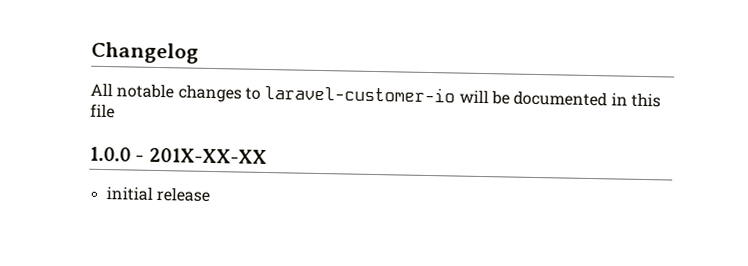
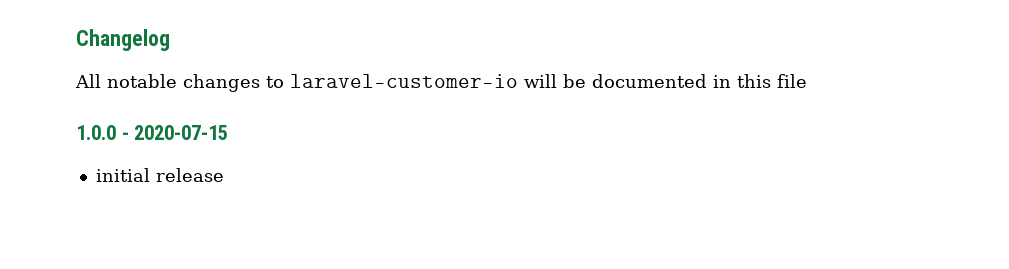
[148,147,267,165] 201X-XX-XX -> [134,125,229,140] 2020-07-15

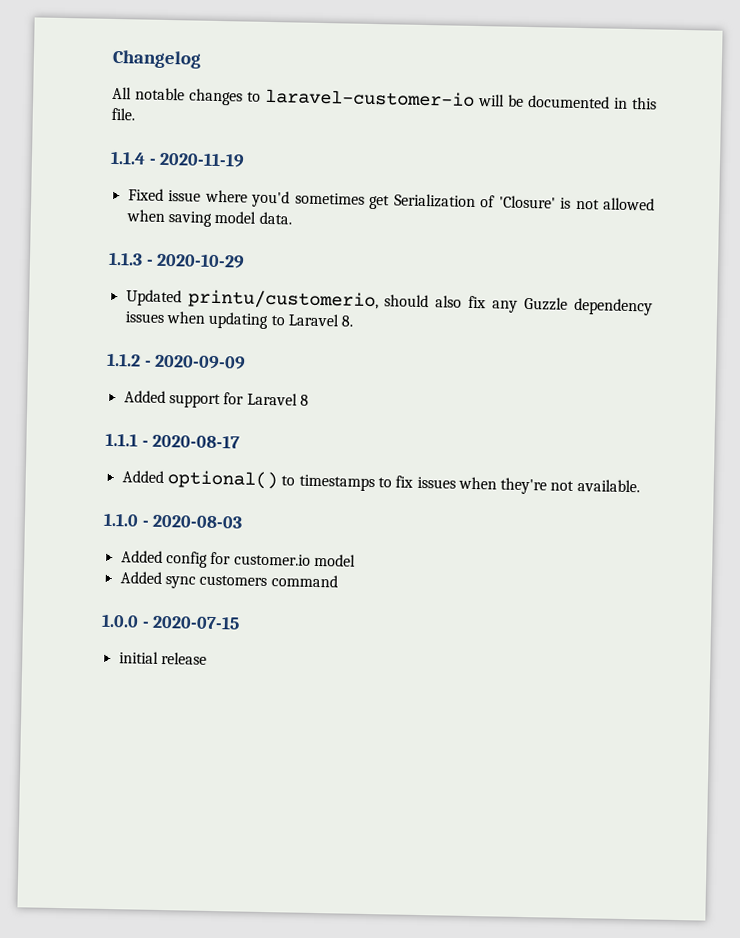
[777,74,807,88] file -> [111,107,135,121] [110,150,246,168] [127,188,655,211] [125,209,292,227] [108,251,246,269] [125,289,653,316] [124,311,354,330] [106,352,247,370] [123,390,309,409] [105,432,241,449] [121,470,640,495] [103,512,244,529] [120,550,356,568] [119,571,338,589] file. // 1.1.4 - 2020-11-19 // Fixed issue where you'd sometimes get Serialization of 'Closure' is not allowed when saving model data. // 1.1.3 - 2020-10-29 // Updated printu/customerio, should also fix any Guzzle dependency issues when updating to Laravel 8. // 1.1.2 - 2020-09-09 // Added support for Laravel 8 // 1.1.1 - 2020-08-17 // Added optional() to timestamps to fix issues when they're not available. // 1.1.0 - 2020-08-03 // Added config for customer.io model // Added sync customers command

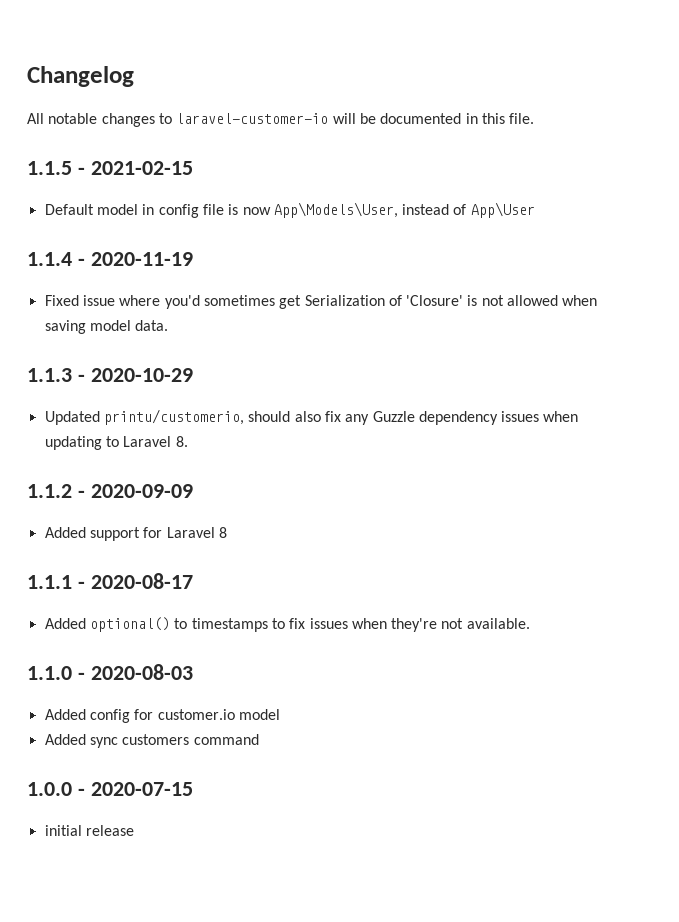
(135, 114) none -> [27,161,193,175] [44,202,535,218] // 1.1.5 - 2021-02-15 // Default model in config file is now App\Models\User, instead of App\User

